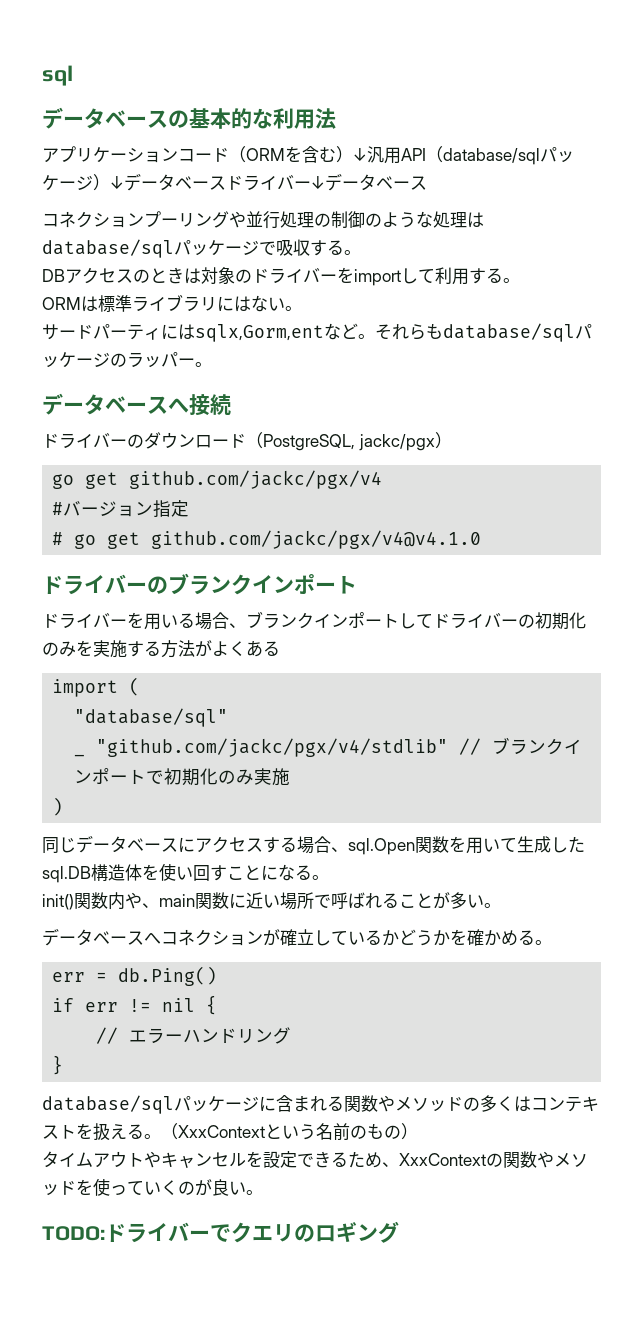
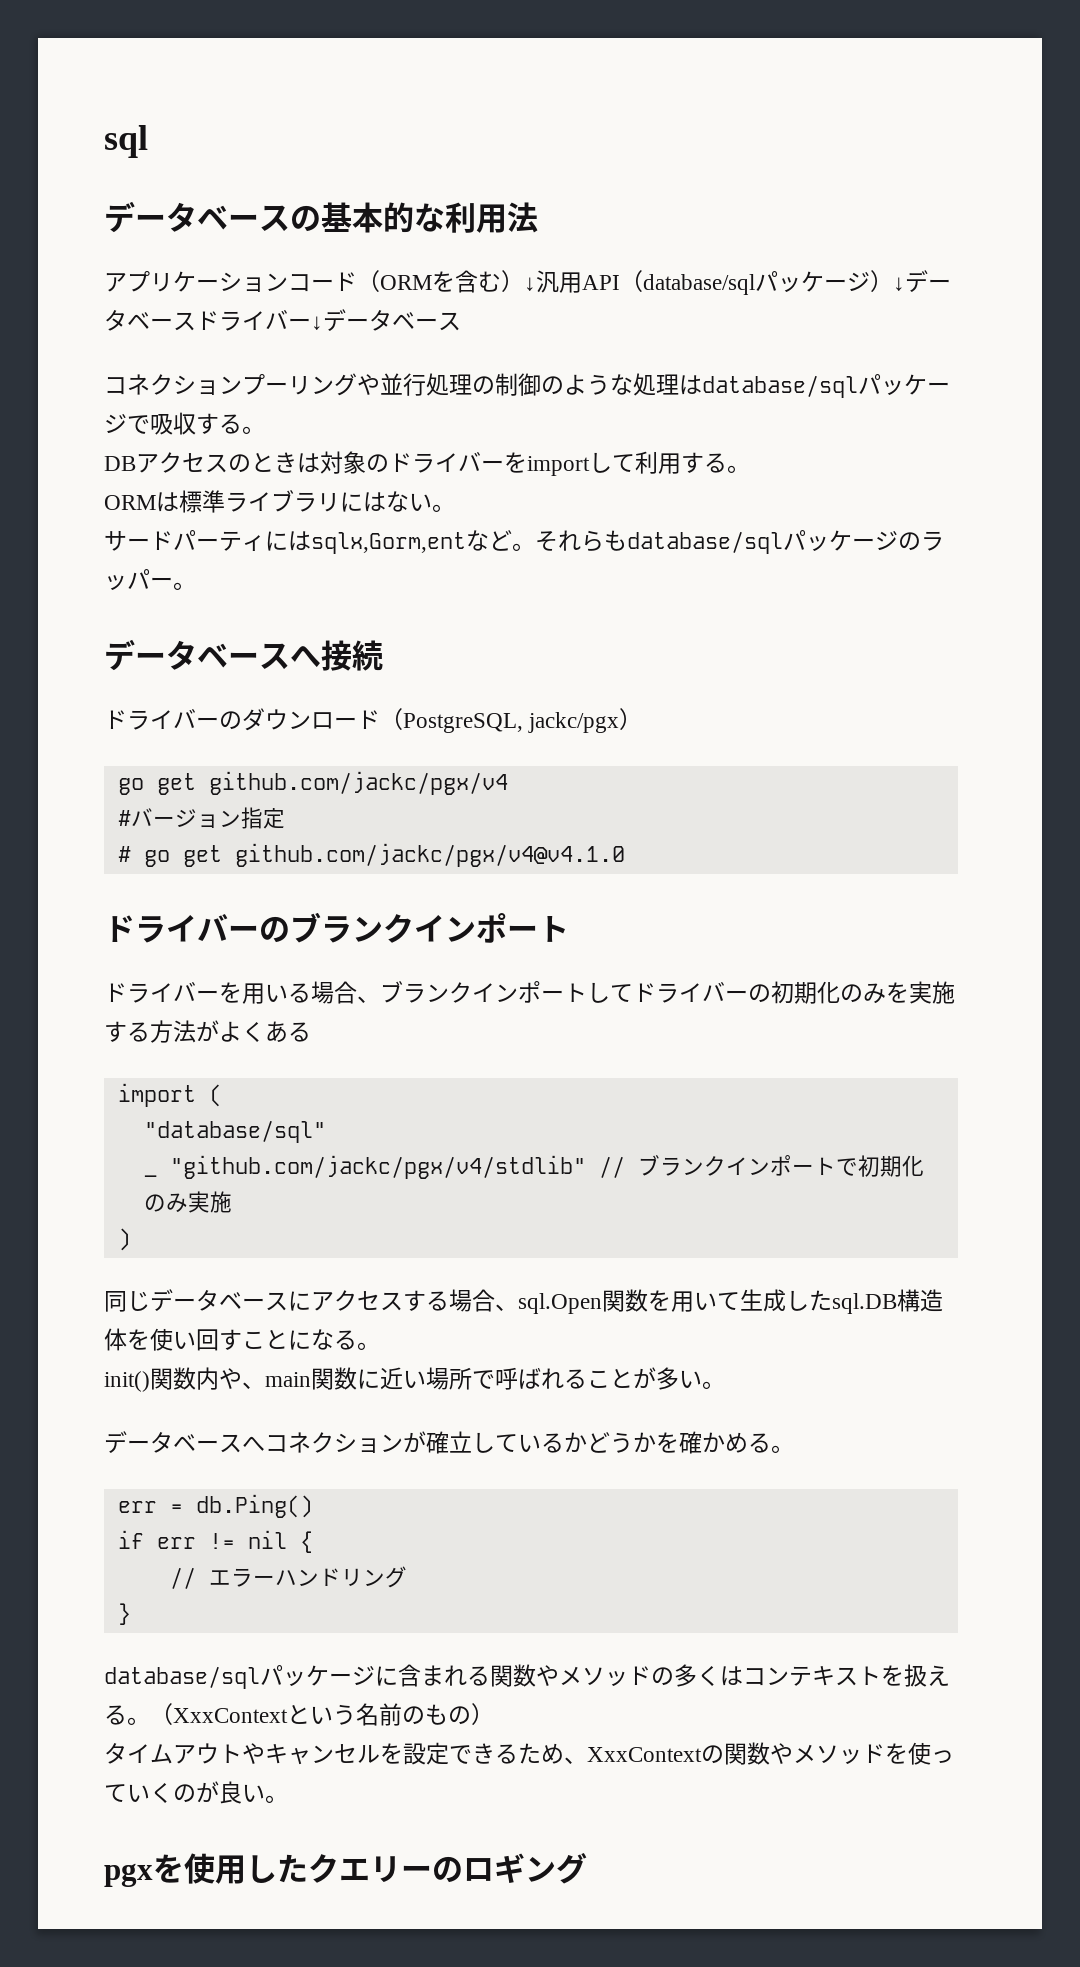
[42,1222,294,1243] TODO:ドライバーでクエリ -> [104,1853,432,1887] pgxを使用したクエリー

